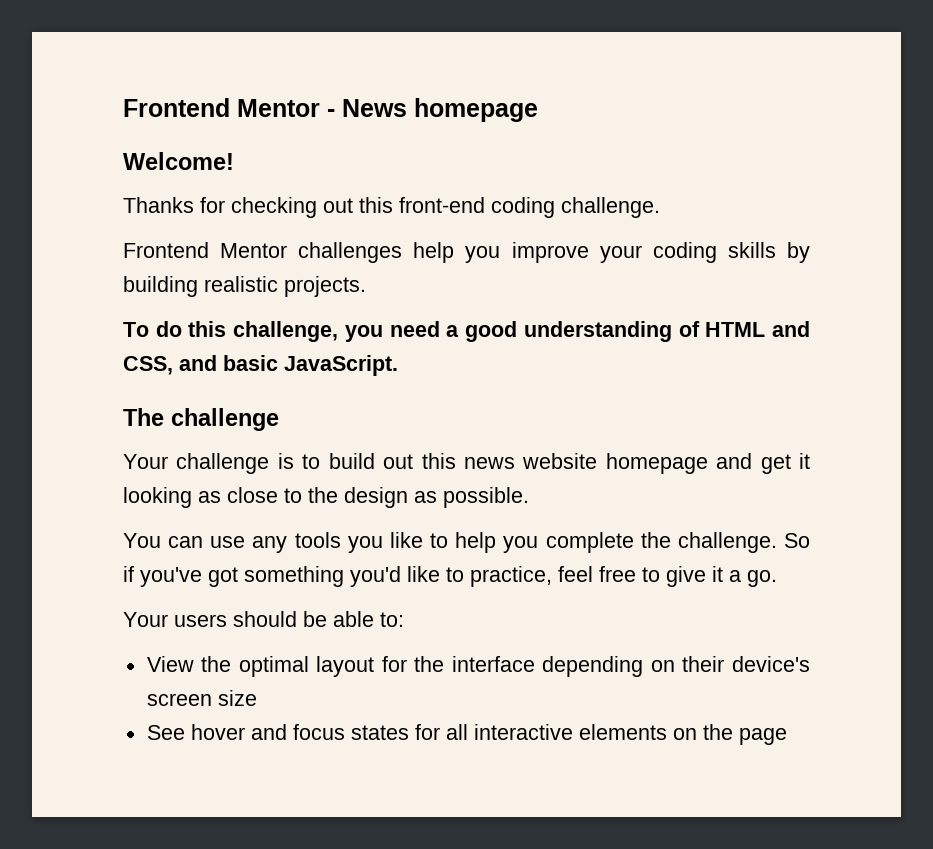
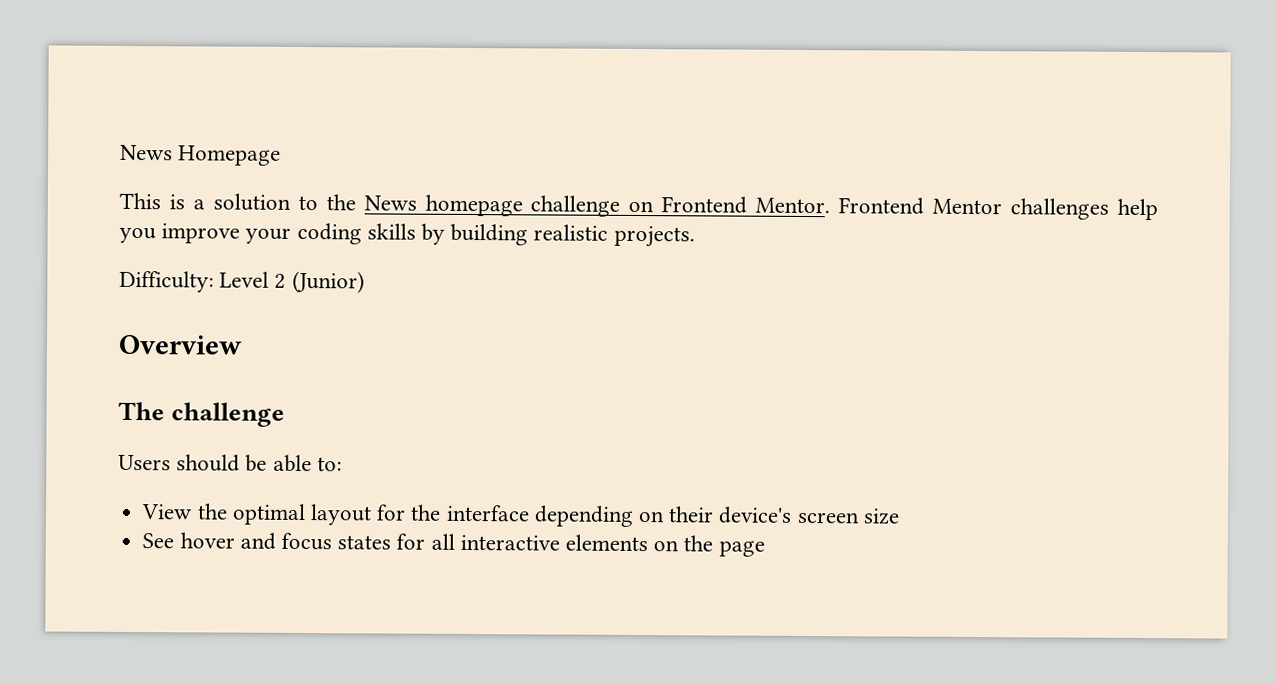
[123,98,538,122] [123,152,234,170] [123,197,660,218] Frontend Mentor - News homepage // Welcome! // Thanks for checking out this front-end coding challenge. // -> [120,144,282,166] [119,192,831,217] News Homepage // This is a solution to the News homepage challenge on Frontend Mentor.
[123,321,811,342] [123,355,398,376] [123,408,279,431] [123,453,810,474] [123,487,529,508] [123,532,810,553] [123,566,777,587] [123,612,227,627] To do this challenge, you need a good understanding of HTML and CSS, and basic JavaScript. // The challenge // Your challenge is to build out this news website homepage and get it looking as close to the design as possible. // You can use any tools you like to help you complete the challenge. So if you've got something you'd like to practice, feel free to give it a go. // Your users -> [119,270,365,294] [118,334,243,355] [118,401,286,427] [118,454,171,471] Difficulty: Level 2 (Junior) // Overview // The challenge // Users

